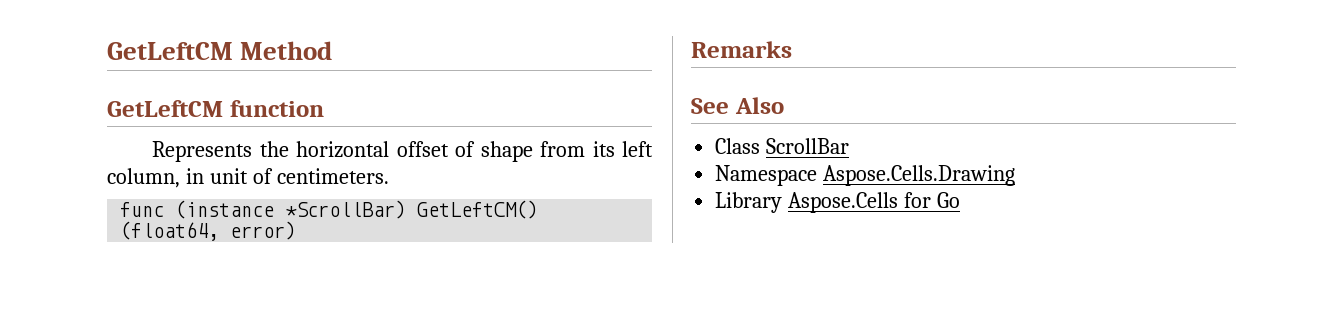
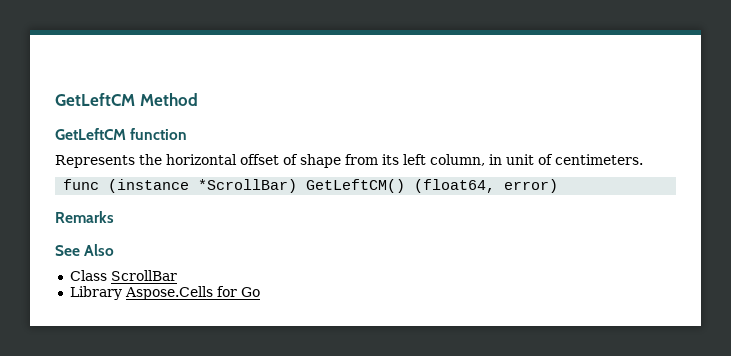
[715,165,1016,186] // Namespace Aspose.Cells.Drawing -> (177, 275) none

